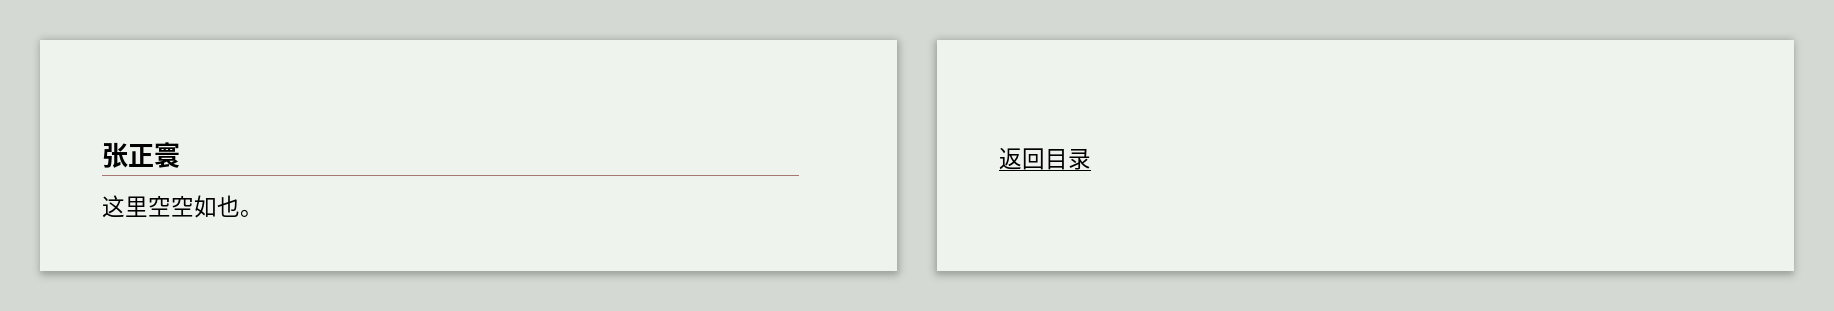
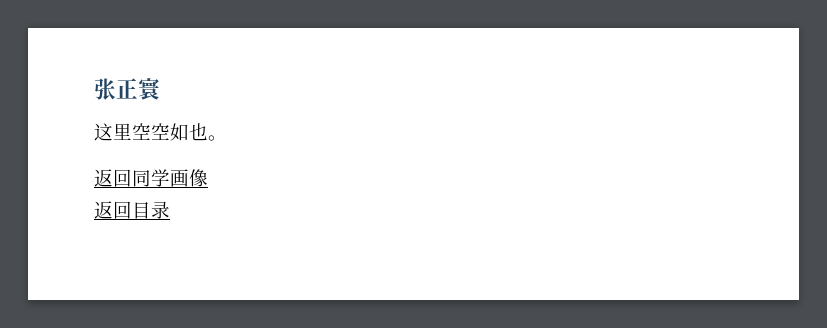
(263, 213) none -> [94,169,208,187] // 返回同学画像

